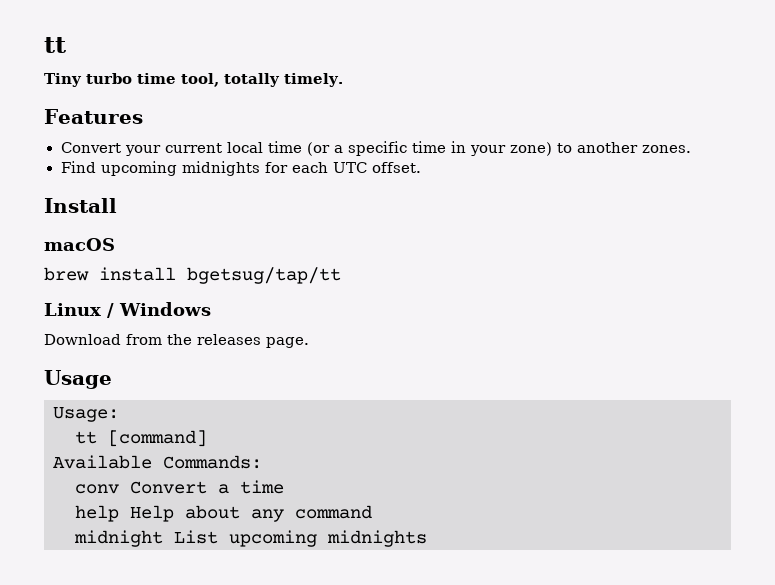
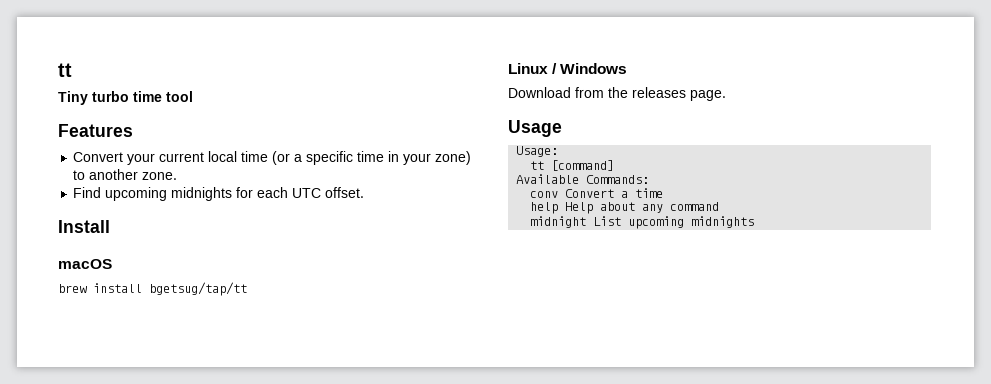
[181,73,343,87] tool, totally timely. -> [166,91,193,102] tool
[641,145,691,153] zones. -> [142,172,178,180] zone.

